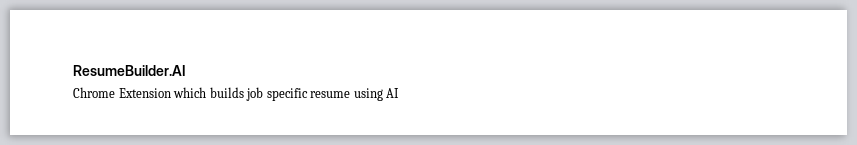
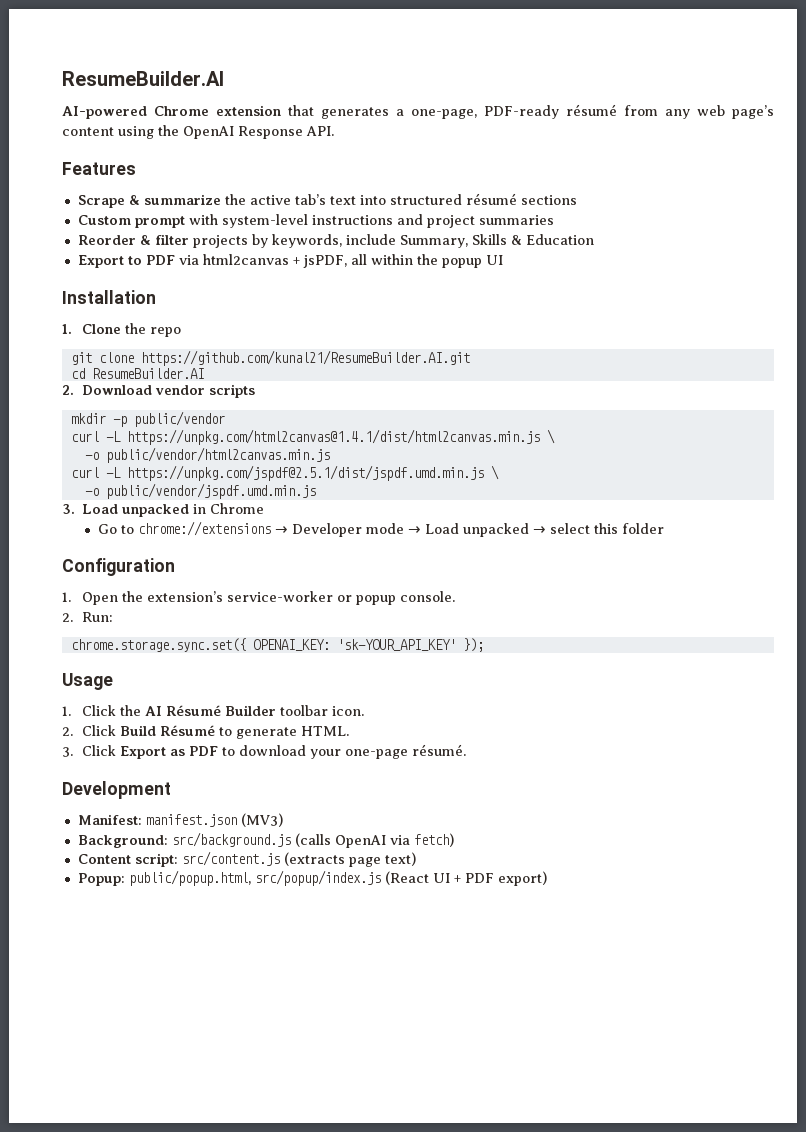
[73,65,186,76] [73,87,400,101] ResumeBuilder.AI // Chrome Extension which builds job specific resume using AI -> [62,71,224,86] [62,104,774,119] [62,125,334,139] [62,162,136,175] [77,193,577,208] [77,214,554,228] [77,234,594,248] [77,254,503,268] [62,290,156,304] [62,323,181,337] [70,350,470,366] [70,368,204,379] [62,384,255,398] [70,411,225,427] [70,429,555,445] [84,447,330,463] [70,465,499,481] [84,483,316,499] [62,503,265,517] [97,521,664,537] [62,558,175,576] [62,591,455,605] [62,612,113,622] [70,638,484,652] [62,673,113,690] [62,705,364,716] [62,725,349,739] [62,744,466,759] [62,781,171,799] [77,813,283,827] [77,832,454,848] [77,851,416,867] [77,870,547,886] ResumeBuilder.AI // AI-powered Chrome extension that generates a one-page, PDF-ready résumé from any web page’s content using the OpenAI Response API. // Features // Scrape & summarize the active tab’s text into structured résumé sections // Custom prompt with system-level instructions and project summaries // Reorder & filter projects by keywords, include Summary, Skills & Education // Export to PDF via html2canvas + jsPDF, all within the popup UI // Installation // 1. Clone the repo // git clone https://github.com/kunal21/ResumeBuilder.AI.git // cd ResumeBuilder.AI // 2. Download vendor scripts // mkdir -p public/vendor // curl -L https://unpkg.com/html2canvas@1.4.1/dist/html2canvas.min.js \ // -o public/vendor/html2canvas.min.js // curl -L https://unpkg.com/jspdf@2.5.1/dist/jspdf.umd.min.js \ // -o public/vendor/jspdf.umd.min.js // 3. Load unpacked in Chrome // Go to chrome://extensions → Developer mode → Load unpacked → select this folder // Configuration // 1. Open the extension’s service-worker or popup console. // 2. Run: // chrome.storage.sync.set({ OPENAI_KEY: 'sk-YOUR_API_KEY' }); // Usage // 1. Click the AI Résumé Builder toolbar icon. // 2. Click Build Résumé to generate HTML. // 3. Click Export as PDF to download your one-page résumé. // Development // Manifest: manifest.json (MV3) // Background: src/background.js (calls OpenAI via fetch) // Content script: src/content.js (extracts page text) // Popup: public/popup.html, src/popup/index.js (React UI + PDF export)

